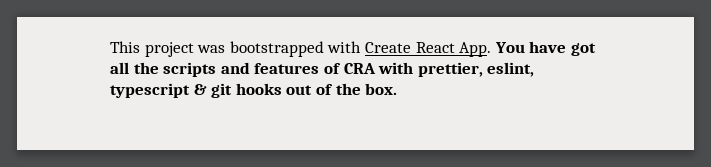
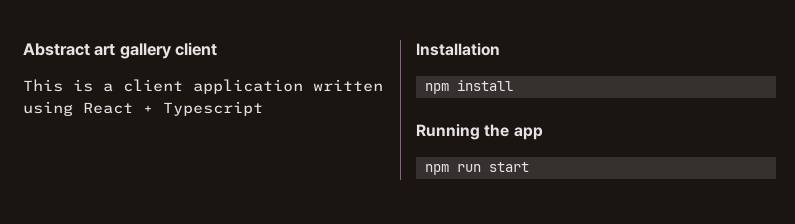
[110,41,596,57] [110,62,535,77] [110,83,398,98] This project was bootstrapped with Create React App. You have got all the scripts and features of CRA with prettier, eslint, typescript & git hooks out of the box. -> [23,42,218,59] [23,79,383,94] [23,101,263,116] [416,43,500,56] [424,80,513,94] [416,124,543,140] [424,162,529,175] Abstract art gallery client // This is a client application written using React + Typescript // Installation // npm install // Running the app // npm run start

